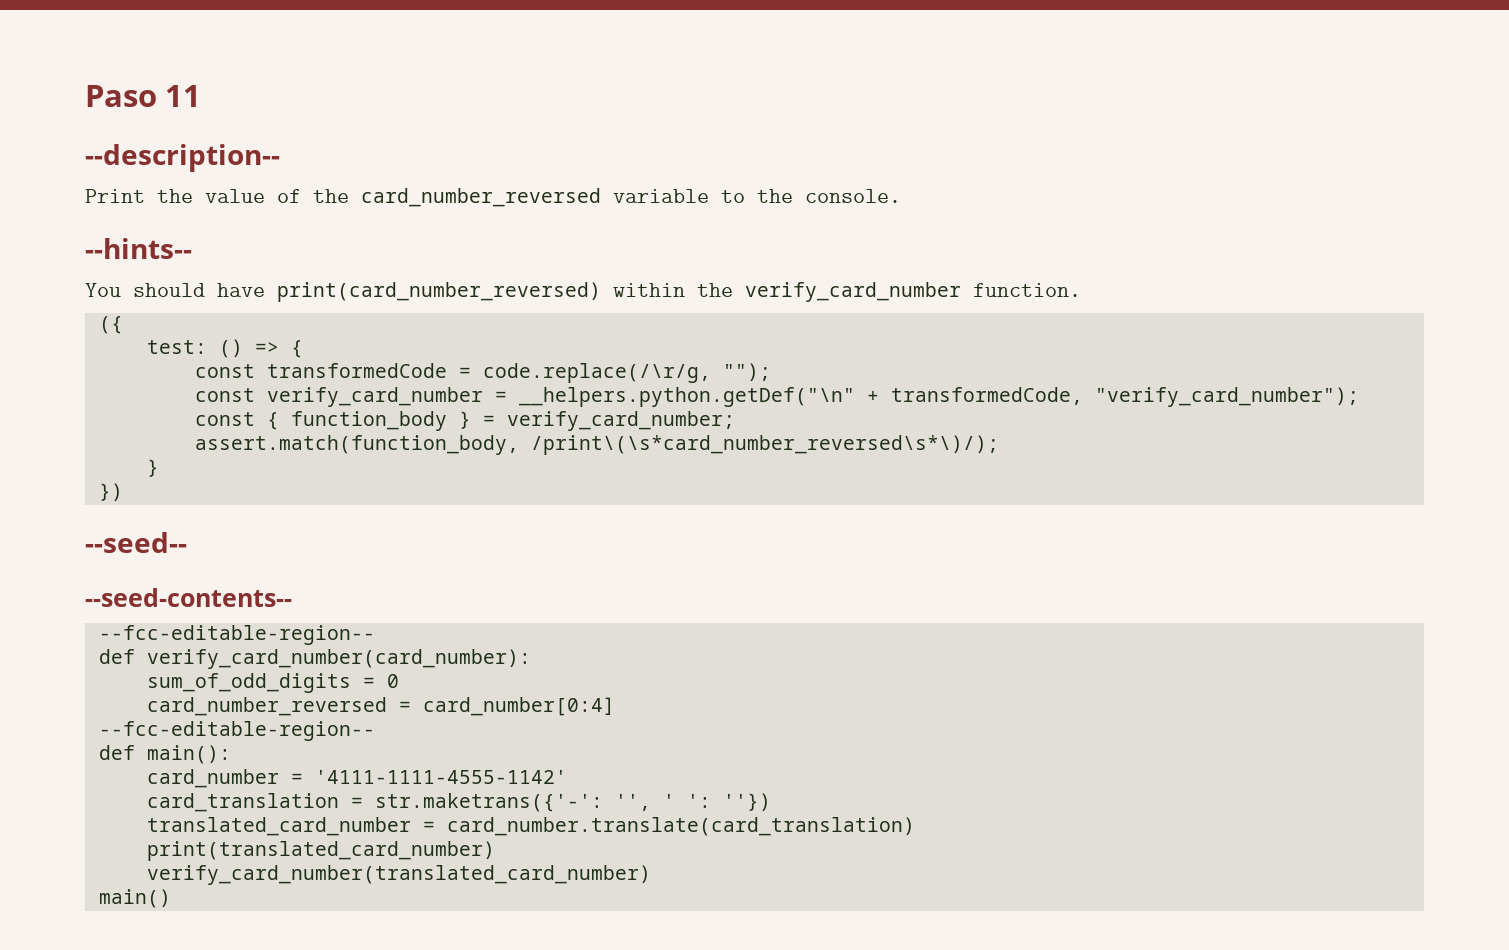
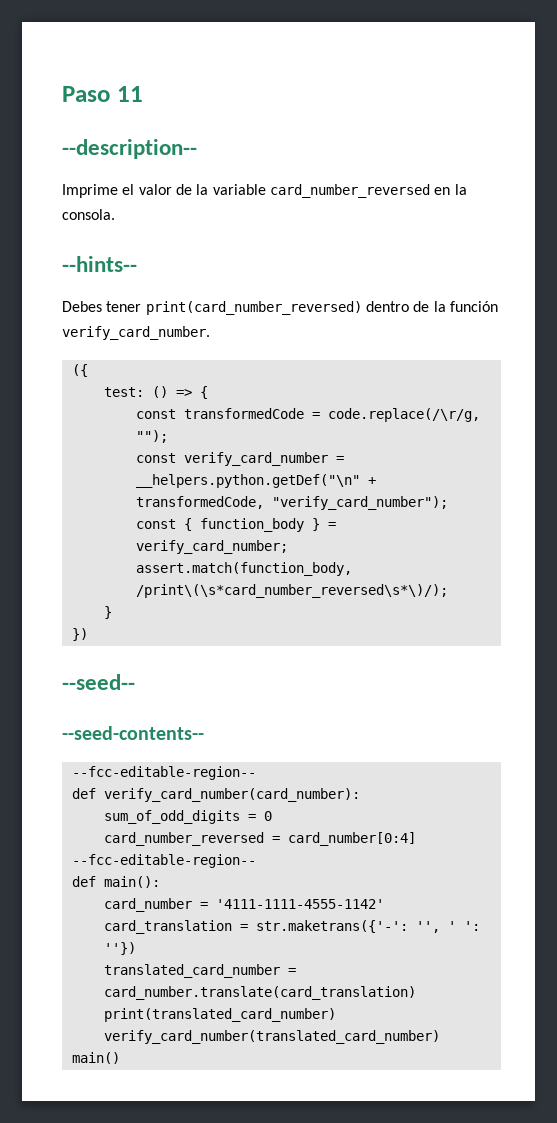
[85,188,901,207] [85,238,192,259] [85,282,1081,302] Print the value of the card_number_reversed variable to the console. // --hints-- // You should have print(card_number_reversed) within the verify_card_number function. -> [62,184,467,198] [62,209,115,220] [62,256,137,272] [62,301,498,315] [62,326,210,340] Imprime el valor de la variable card_number_reversed en la consola. // --hints-- // Debes tener print(card_number_reversed) dentro de la función verify_card_number.

